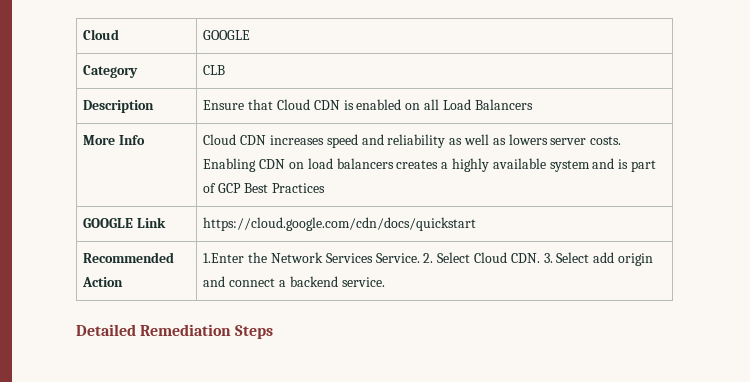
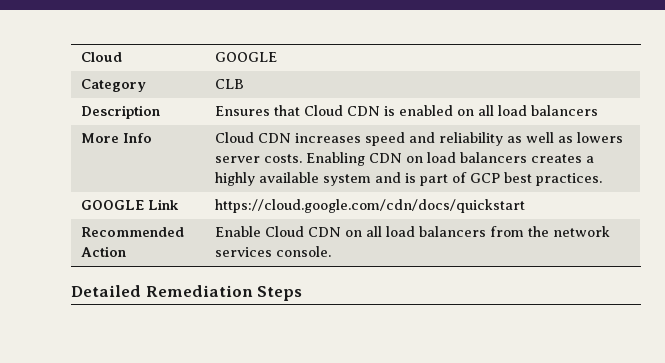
[203,100,245,110] Ensure -> [215,106,271,116] Ensures
[442,99,533,110] Load Balancers -> [498,105,599,116] load balancers
[244,183,325,193] Best Practices -> [504,172,603,186] best practices.
[203,252,653,266] [203,276,385,287] 1.Enter the Network Services Service. 2. Select Cloud CDN. 3. Select add origin and connect a backend service. -> [215,226,611,237] [215,246,332,257] Enable Cloud CDN on all load balancers from the network services console.

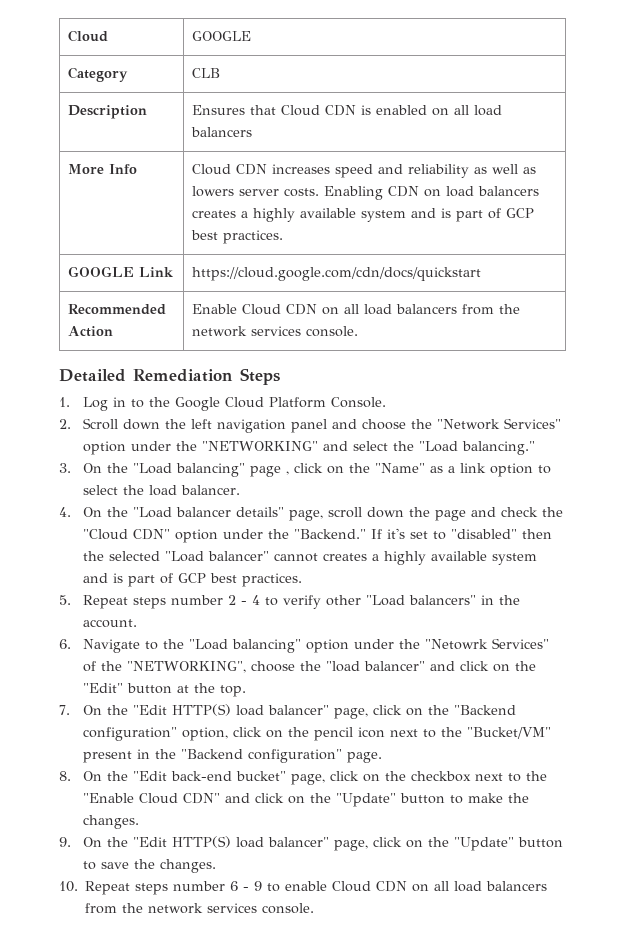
(303, 293) none -> [59,397,386,411] [59,418,561,433] [82,441,535,455] [59,463,551,477] [82,485,240,496] [59,507,563,521] [82,528,552,543] [82,551,537,565] [82,573,302,587] [59,595,520,609] [82,619,137,628] [59,638,549,653] [82,661,536,673] [82,683,246,697] [59,704,516,719] [82,727,551,741] [82,749,382,763] [59,771,547,785] [82,793,529,807] [82,815,139,829] [59,836,563,851] [82,859,216,873] [59,881,548,895] [85,903,315,914] // 1. Log in to the Google Cloud Platform Console. // 2. Scroll down the left navigation panel and choose the "Network Services" option under the "NETWORKING" and select the "Load balancing." // 3. On the "Load balancing" page , click on the "Name" as a link option to select the load balancer. // 4. On the "Load balancer details" page, scroll down the page and check the "Cloud CDN" option under the "Backend." If it's set to "disabled" then the selected "Load balancer" cannot creates a highly available system and is part of GCP best practices. // 5. Repeat steps number 2 - 4 to verify other "Load balancers" in the account. // 6. Navigate to the "Load balancing" option under the "Netowrk Services" of the "NETWORKING", choose the "load balancer" and click on the "Edit" button at the top. // 7. On the "Edit HTTP(S) load balancer" page, click on the "Backend configuration" option, click on the pencil icon next to the "Bucket/VM" present in the "Backend configuration" page. // 8. On the "Edit back-end bucket" page, click on the checkbox next to the "Enable Cloud CDN" and click on the "Update" button to make the changes. // 9. On the "Edit HTTP(S) load balancer" page, click on the "Update" button to save the changes. // 10. Repeat steps number 6 - 9 to enable Cloud CDN on all load balancers from the network services console.

